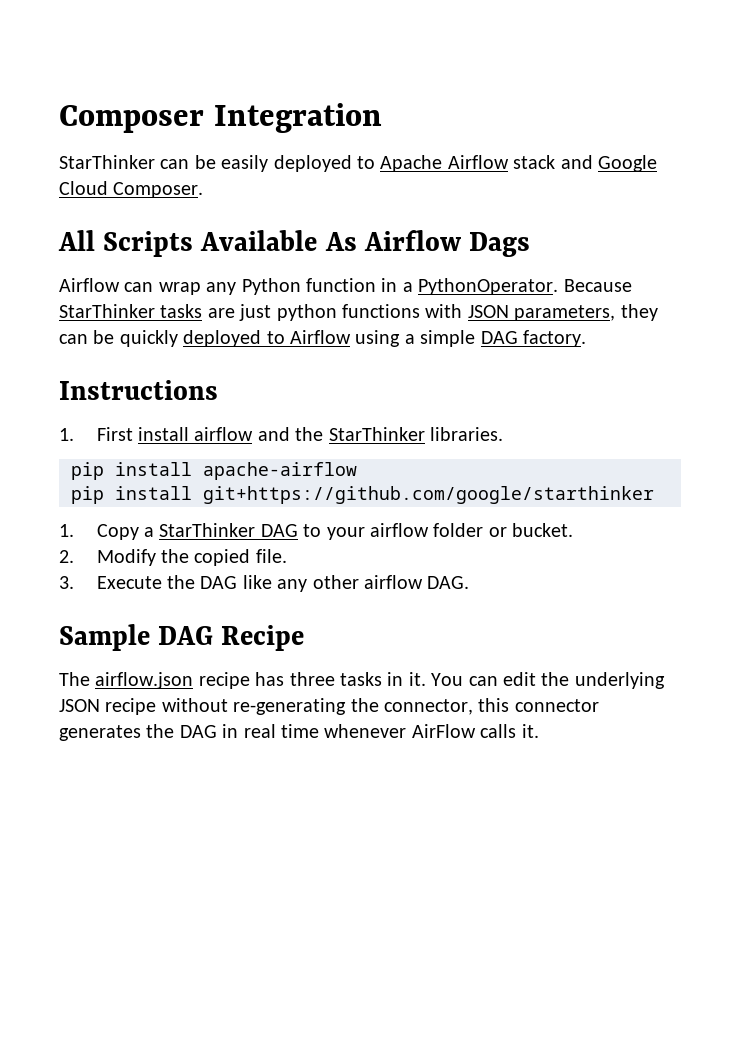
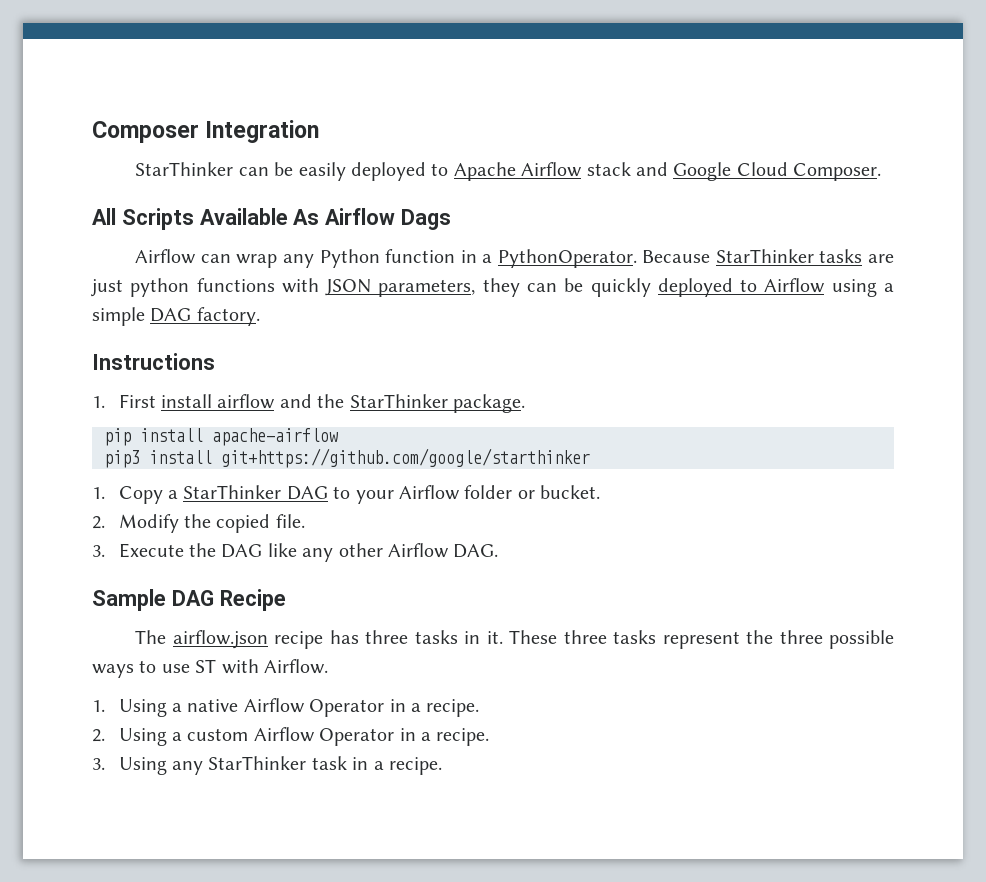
[430,427,504,441] libraries. -> [453,394,526,413] package.
[71,486,104,504] pip -> [104,450,140,468] pip3
[370,523,430,537] airflow -> [399,485,461,500] Airflow
[364,575,424,589] airflow -> [388,543,450,558] Airflow
[431,672,665,689] [59,698,599,715] [59,724,539,741] You can edit the underlying JSON recipe without re-generating the connector, this connector generates the DAG in real time whenever AirFlow calls it. -> [509,630,895,649] [92,659,328,678] [92,698,480,717] [92,727,490,746] [92,756,443,775] These three tasks represent the three possible ways to use ST with Airflow. // 1. Using a native Airflow Operator in a recipe. // 2. Using a custom Airflow Operator in a recipe. // 3. Using any StarThinker task in a recipe.

